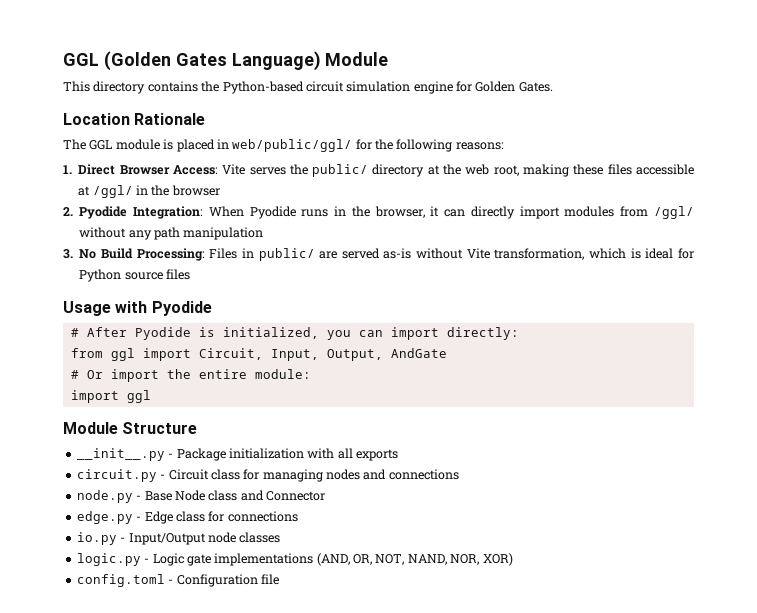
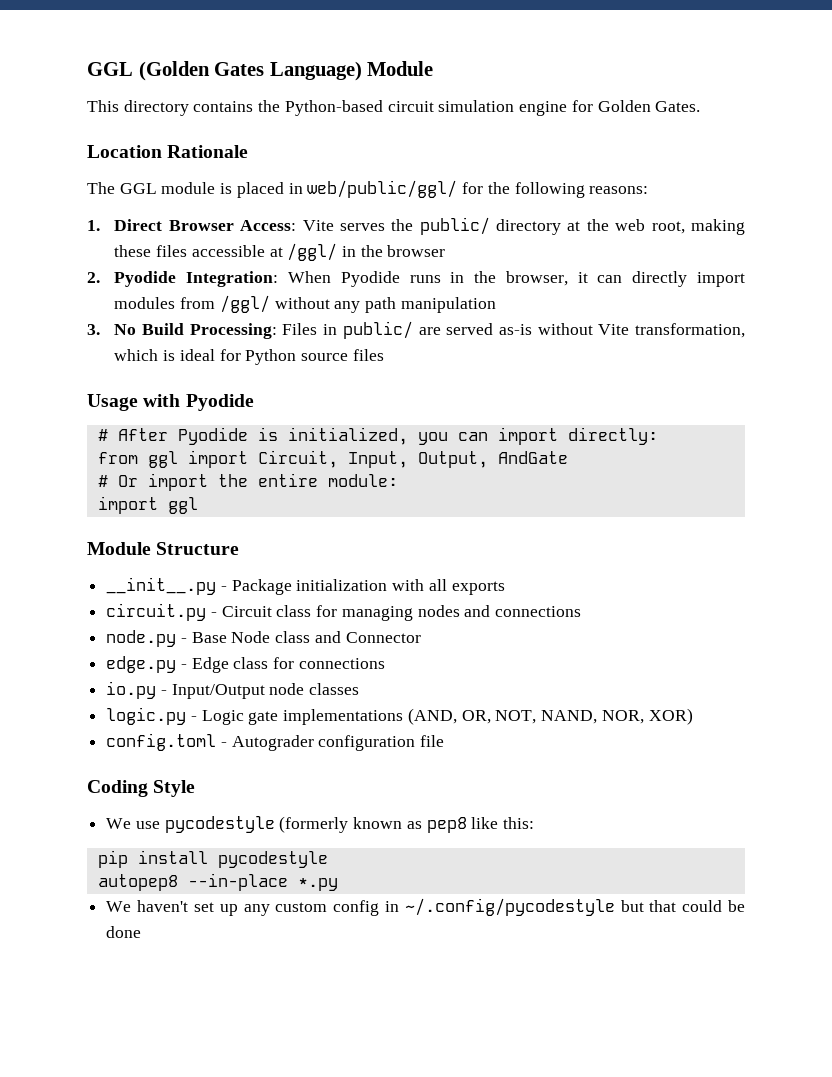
[176,574,258,587] Configuration -> [231,735,416,751] Autograder configuration
(279, 579) none -> [87,780,196,797] [106,816,535,833] [97,850,328,868] [97,873,338,891] [106,898,745,916] [106,926,142,938] // Coding Style // We use pycodestyle (formerly known as pep8 like this: // pip install pycodestyle // autopep8 --in-place *.py // We haven't set up any custom config in ~/.config/pycodestyle but that could be done

